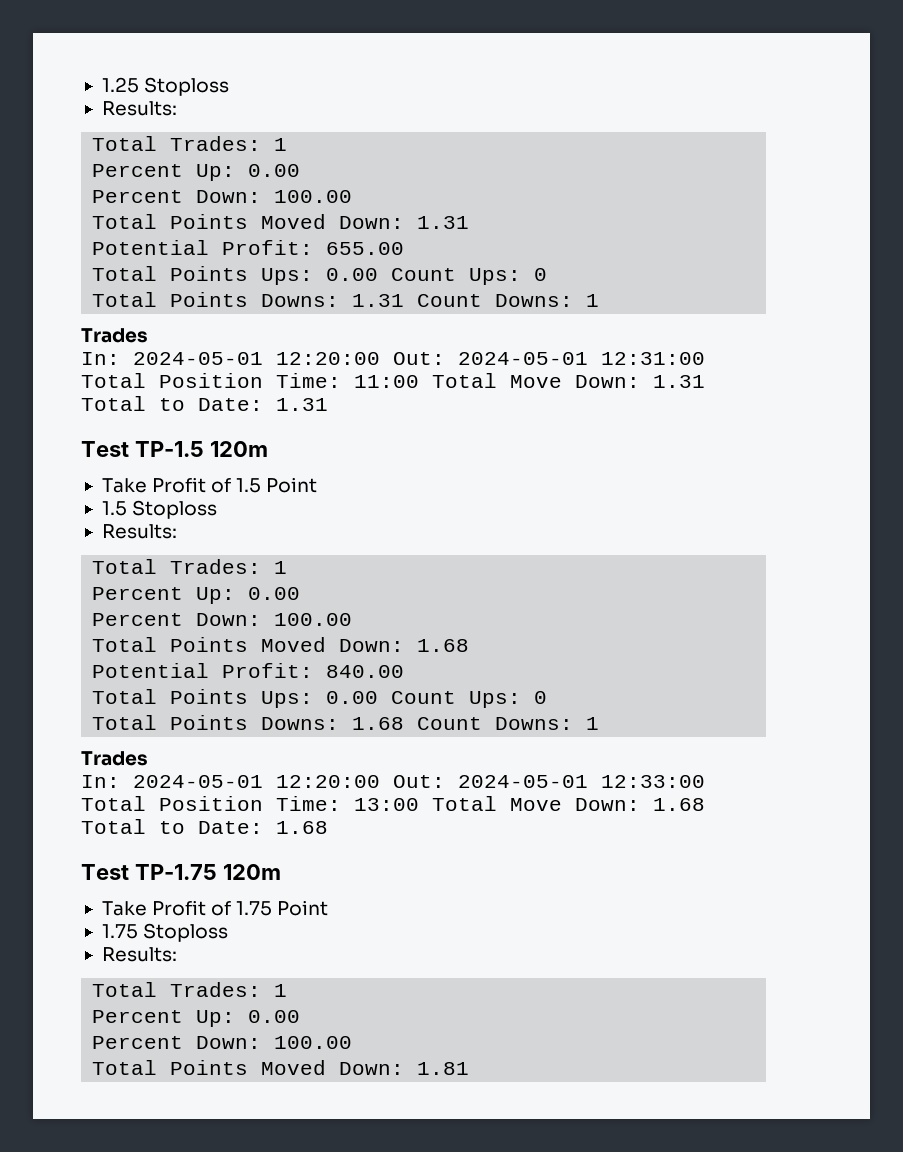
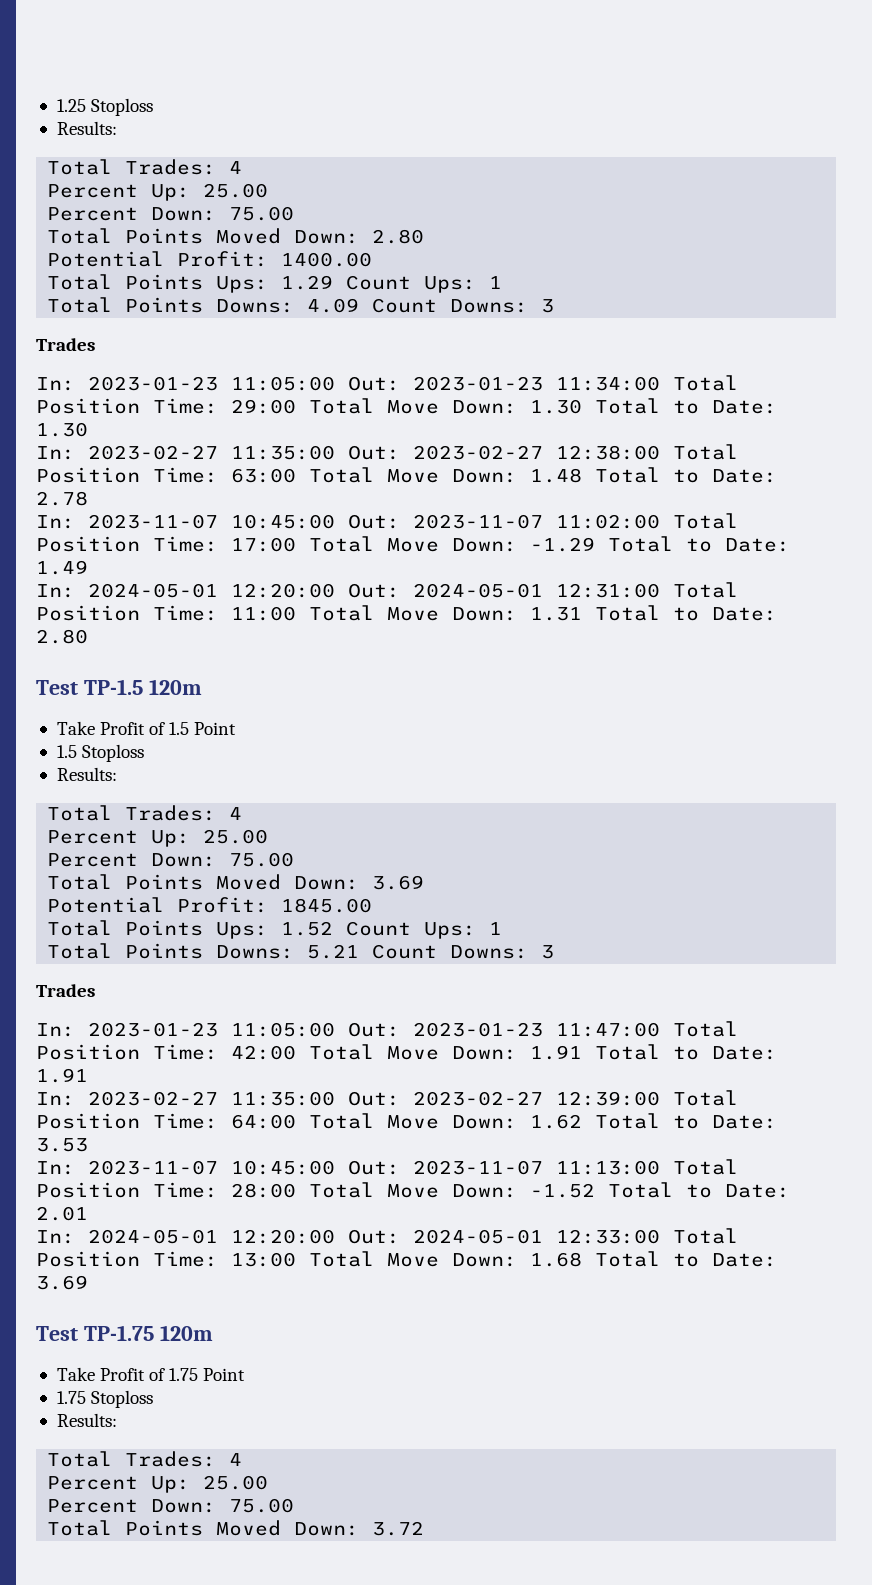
[274,138,288,151] [92,164,301,181] [92,190,353,203] [92,214,470,229] [92,240,405,255] [92,266,548,285] [92,292,600,307] [81,328,148,343] 1 // Percent Up: 0.00 // Percent Down: 100.00 // Total Points Moved Down: 1.31 // Potential Profit: 655.00 // Total Points Ups: 0.00 Count Ups: 0 // Total Points Downs: 1.31 Count Downs: 1 // Trades -> [229,161,243,174] [47,183,269,201] [47,206,295,221] [47,228,425,244] [47,251,373,267] [47,274,503,293] [47,297,555,313] [36,338,95,351] [36,375,738,391] [36,398,777,414] [36,422,88,437] [36,444,738,460] [36,467,777,483] [36,491,88,506] [36,513,738,529] [36,536,790,552] [36,560,88,575] 4 // Percent Up: 25.00 // Percent Down: 75.00 // Total Points Moved Down: 2.80 // Potential Profit: 1400.00 // Total Points Ups: 1.29 Count Ups: 1 // Total Points Downs: 4.09 Count Downs: 3 // Trades // In: 2023-01-23 11:05:00 Out: 2023-01-23 11:34:00 Total Position Time: 29:00 Total Move Down: 1.30 Total to Date: 1.30 // In: 2023-02-27 11:35:00 Out: 2023-02-27 12:38:00 Total Position Time: 63:00 Total Move Down: 1.48 Total to Date: 2.78 // In: 2023-11-07 10:45:00 Out: 2023-11-07 11:02:00 Total Position Time: 17:00 Total Move Down: -1.29 Total to Date: 1.49
[276,398,328,411] 1.31 -> [36,629,88,644] 2.80
[274,561,288,574] [92,587,301,604] [92,613,353,626] [92,637,470,652] [92,663,405,678] [92,689,548,708] [92,715,600,730] [81,751,148,766] 1 // Percent Up: 0.00 // Percent Down: 100.00 // Total Points Moved Down: 1.68 // Potential Profit: 840.00 // Total Points Ups: 0.00 Count Ups: 0 // Total Points Downs: 1.68 Count Downs: 1 // Trades -> [229,807,243,820] [47,829,269,847] [47,852,295,867] [47,874,425,890] [47,897,373,913] [47,920,503,939] [47,943,555,959] [36,984,95,997] [36,1021,738,1037] [36,1044,777,1060] [36,1068,88,1083] [36,1090,738,1106] [36,1113,777,1129] [36,1138,88,1152] [36,1159,738,1175] [36,1182,790,1198] [36,1206,88,1221] 4 // Percent Up: 25.00 // Percent Down: 75.00 // Total Points Moved Down: 3.69 // Potential Profit: 1845.00 // Total Points Ups: 1.52 Count Ups: 1 // Total Points Downs: 5.21 Count Downs: 3 // Trades // In: 2023-01-23 11:05:00 Out: 2023-01-23 11:47:00 Total Position Time: 42:00 Total Move Down: 1.91 Total to Date: 1.91 // In: 2023-02-27 11:35:00 Out: 2023-02-27 12:39:00 Total Position Time: 64:00 Total Move Down: 1.62 Total to Date: 3.53 // In: 2023-11-07 10:45:00 Out: 2023-11-07 11:13:00 Total Position Time: 28:00 Total Move Down: -1.52 Total to Date: 2.01
[276,821,328,834] 1.68 -> [36,1275,88,1290] 3.69
[274,984,288,997] [92,1010,301,1027] [92,1036,353,1049] [92,1060,470,1075] 1 // Percent Up: 0.00 // Percent Down: 100.00 // Total Points Moved Down: 1.81 -> [229,1453,243,1466] [47,1475,269,1493] [47,1498,295,1513] [47,1520,425,1536] 4 // Percent Up: 25.00 // Percent Down: 75.00 // Total Points Moved Down: 3.72

